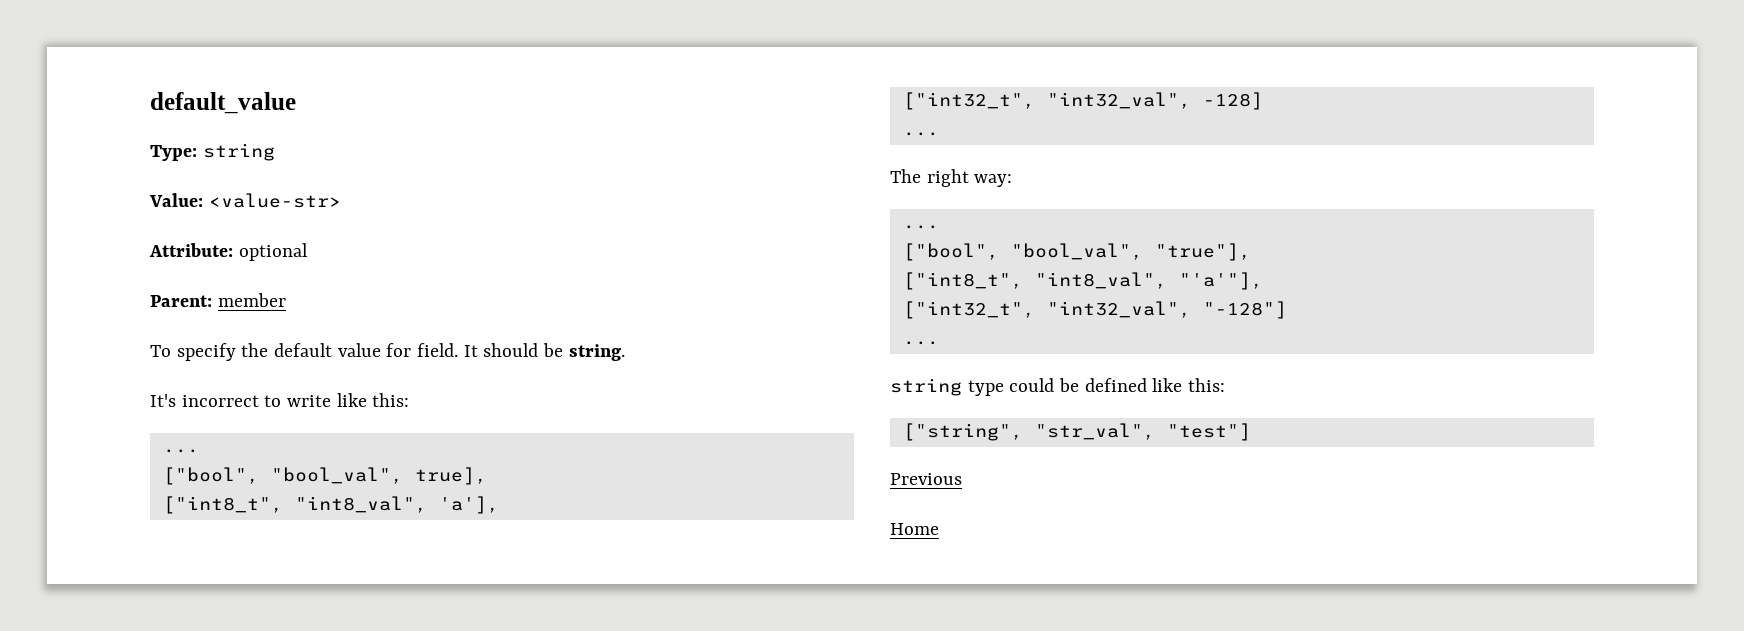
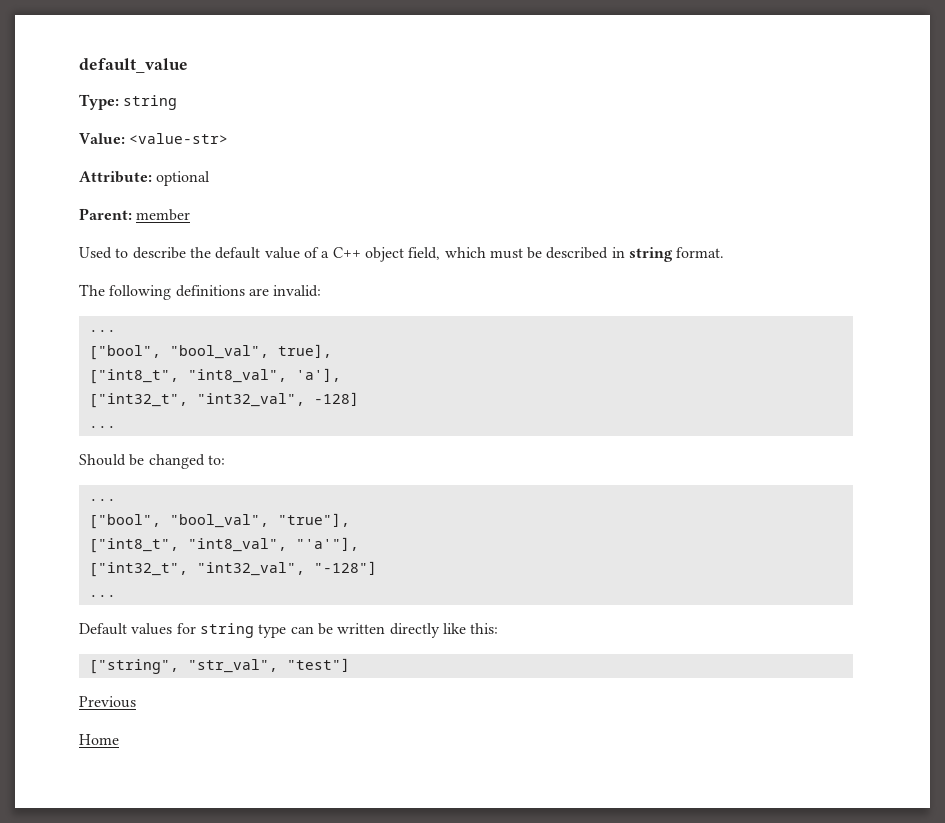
[150,343,625,361] [150,393,410,407] To specify the default value for field. It should be string. // It's incorrect to write like this: -> [79,247,725,262] [79,284,322,300] Used to describe the default value of a C++ object field, which must be described in string format. // The following definitions are invalid:
[890,169,1013,187] The right way: -> [79,454,225,469] Should be changed to:
[890,378,1147,396] string type could be defined -> [79,623,440,638] Default values for string type can be written directly

